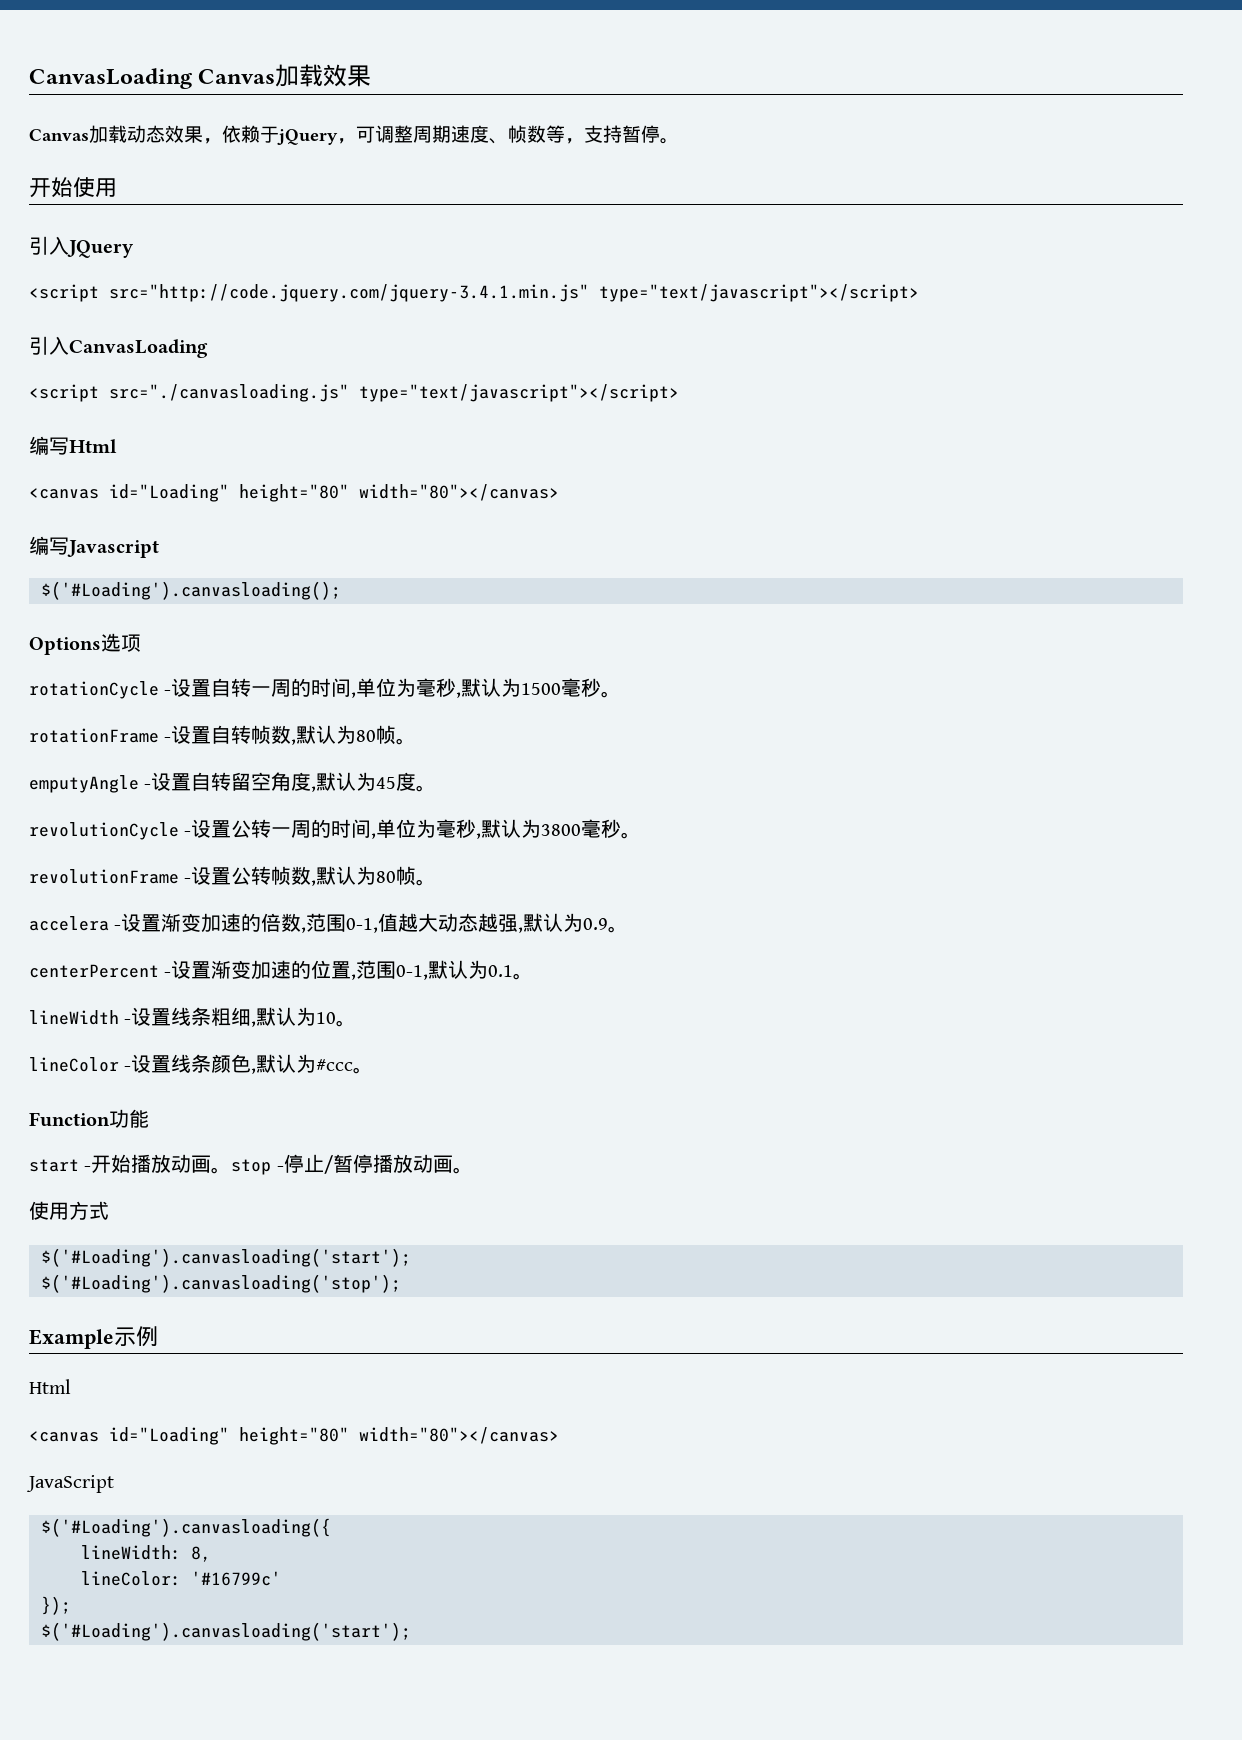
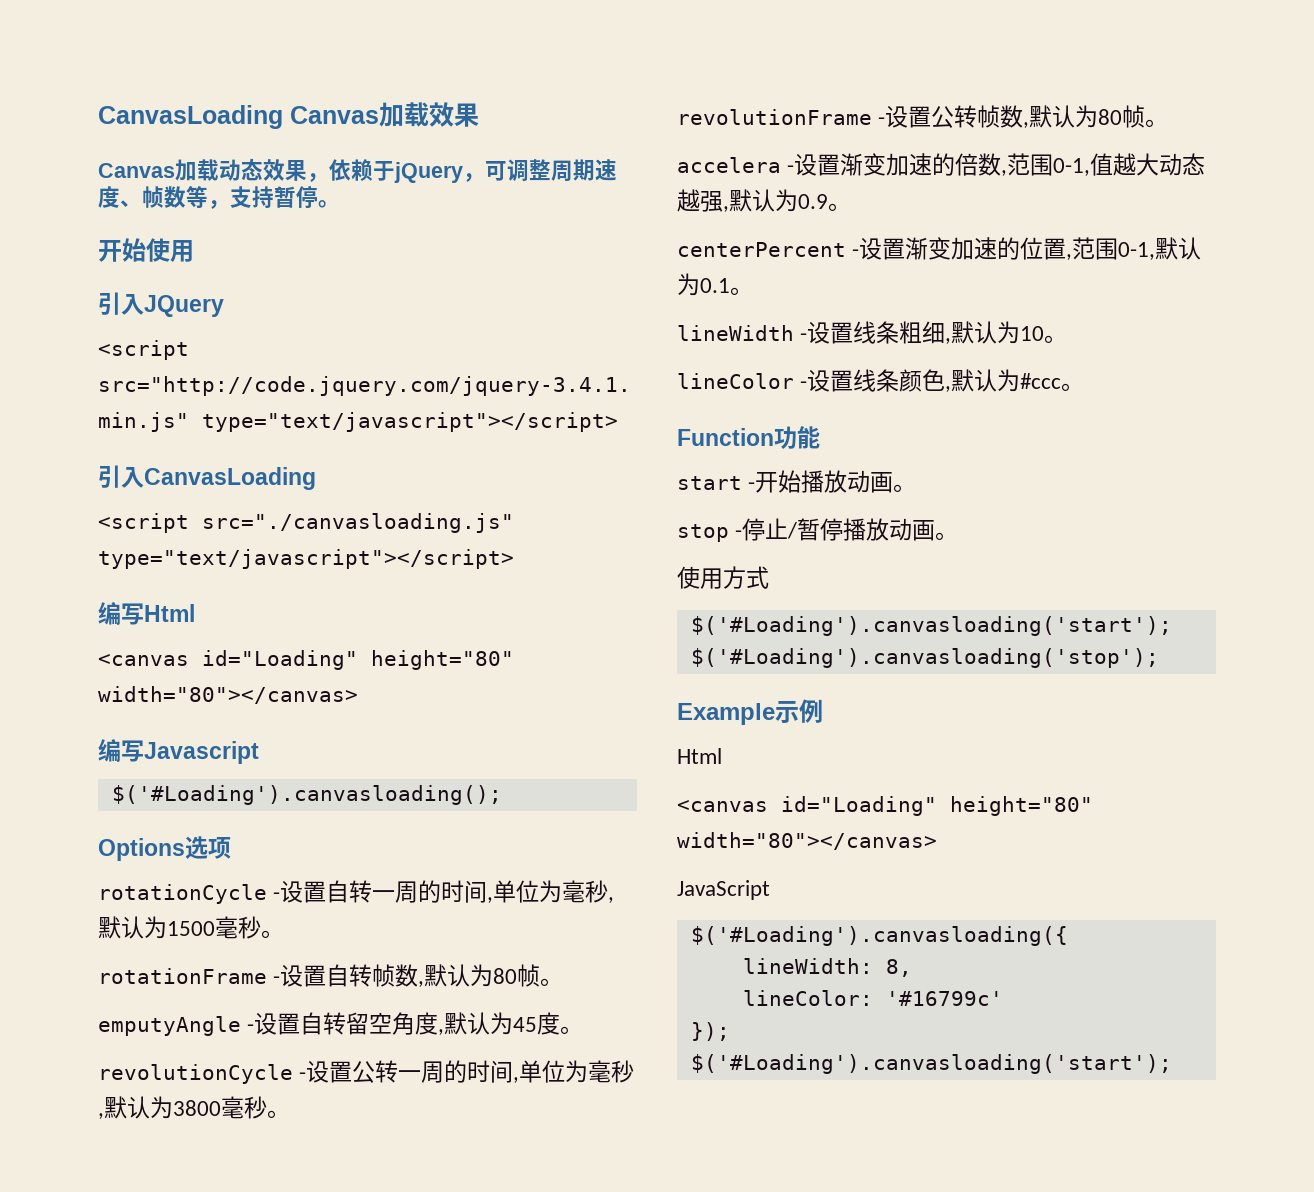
(232, 1170) none -> (917, 488) //

